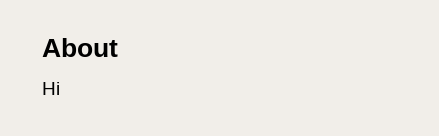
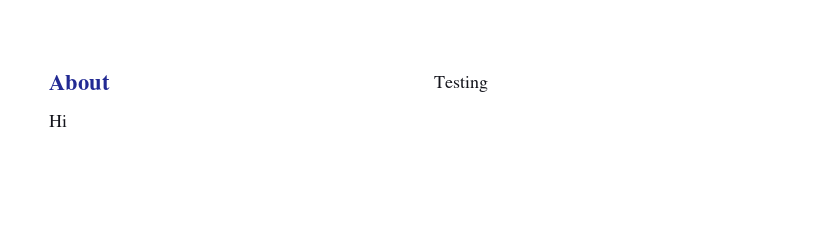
(60, 88) none -> [434,76,488,92] // Testing

